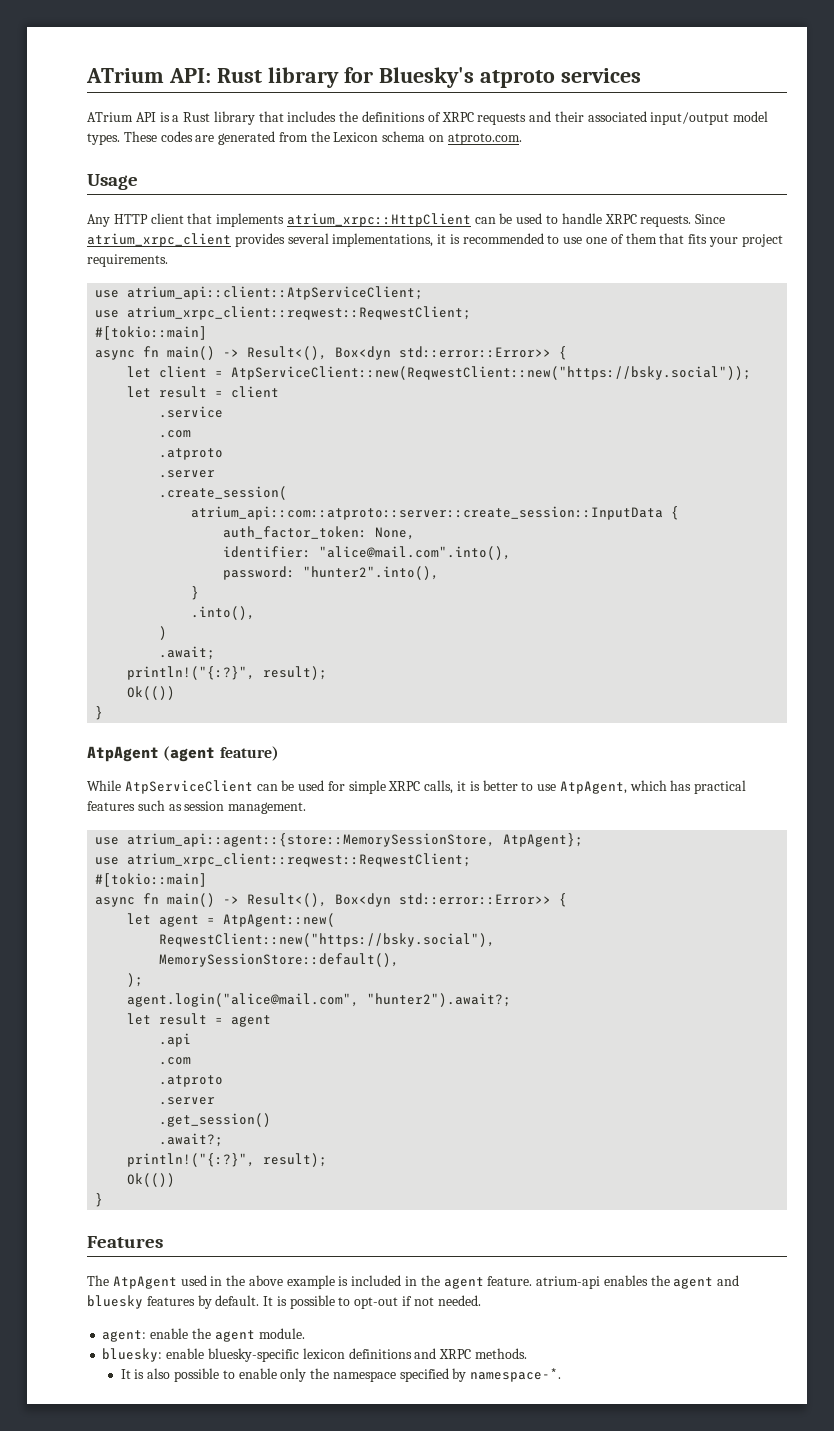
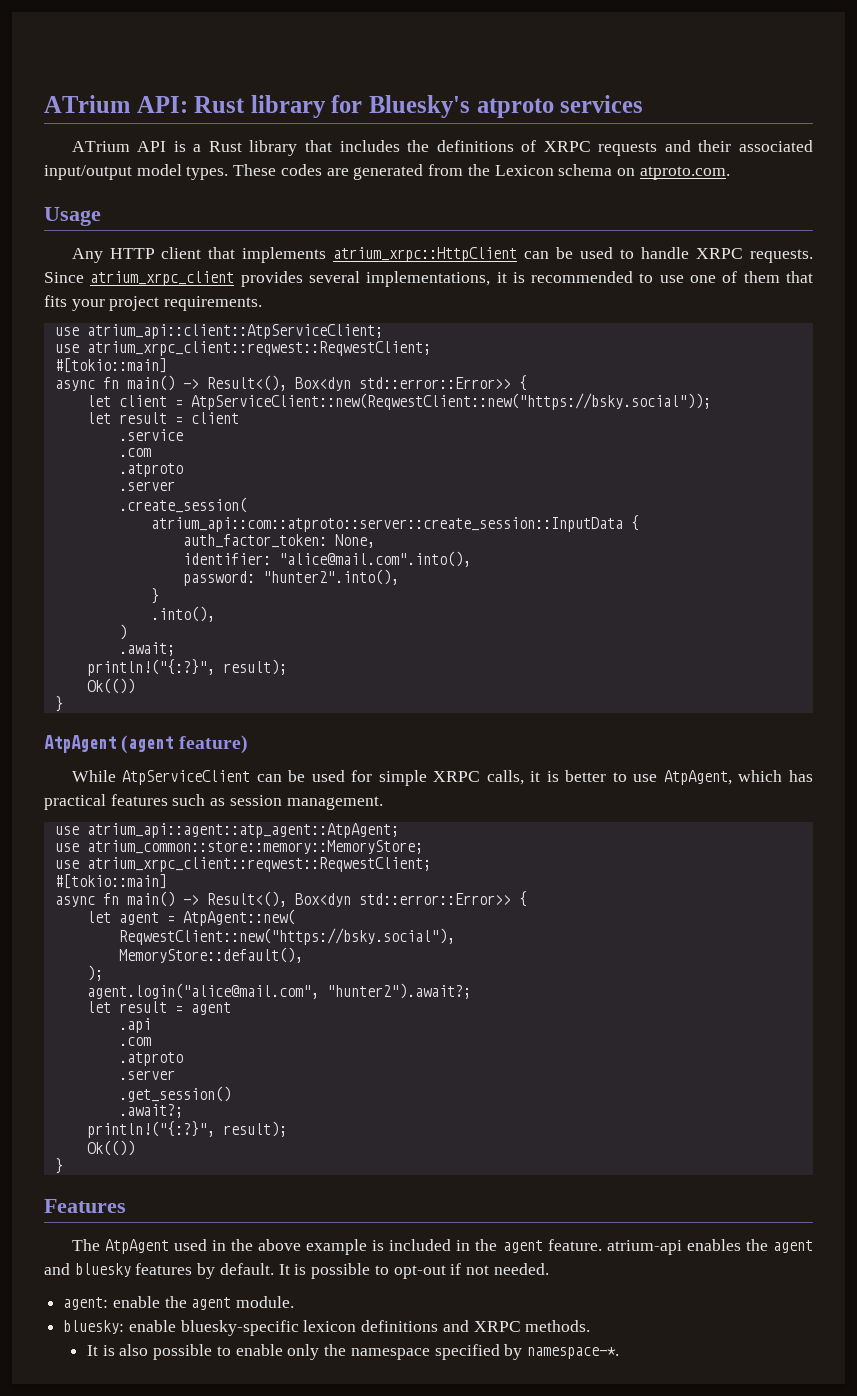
[127,833,584,847] atrium_api::agent::{store::MemorySessionStore, AtpAgent}; -> [86,823,399,838] [54,840,423,854] atrium_api::agent::atp_agent::AtpAgent; // use atrium_common::store::memory::MemoryStore;
[159,953,400,967] MemorySessionStore::default(), -> [118,947,303,963] MemoryStore::default(),

